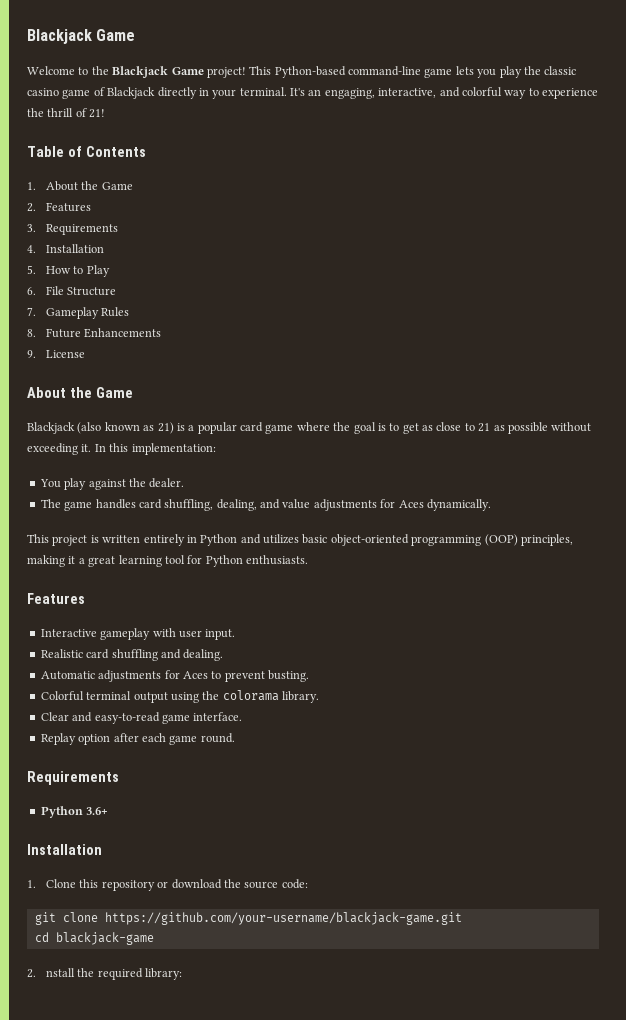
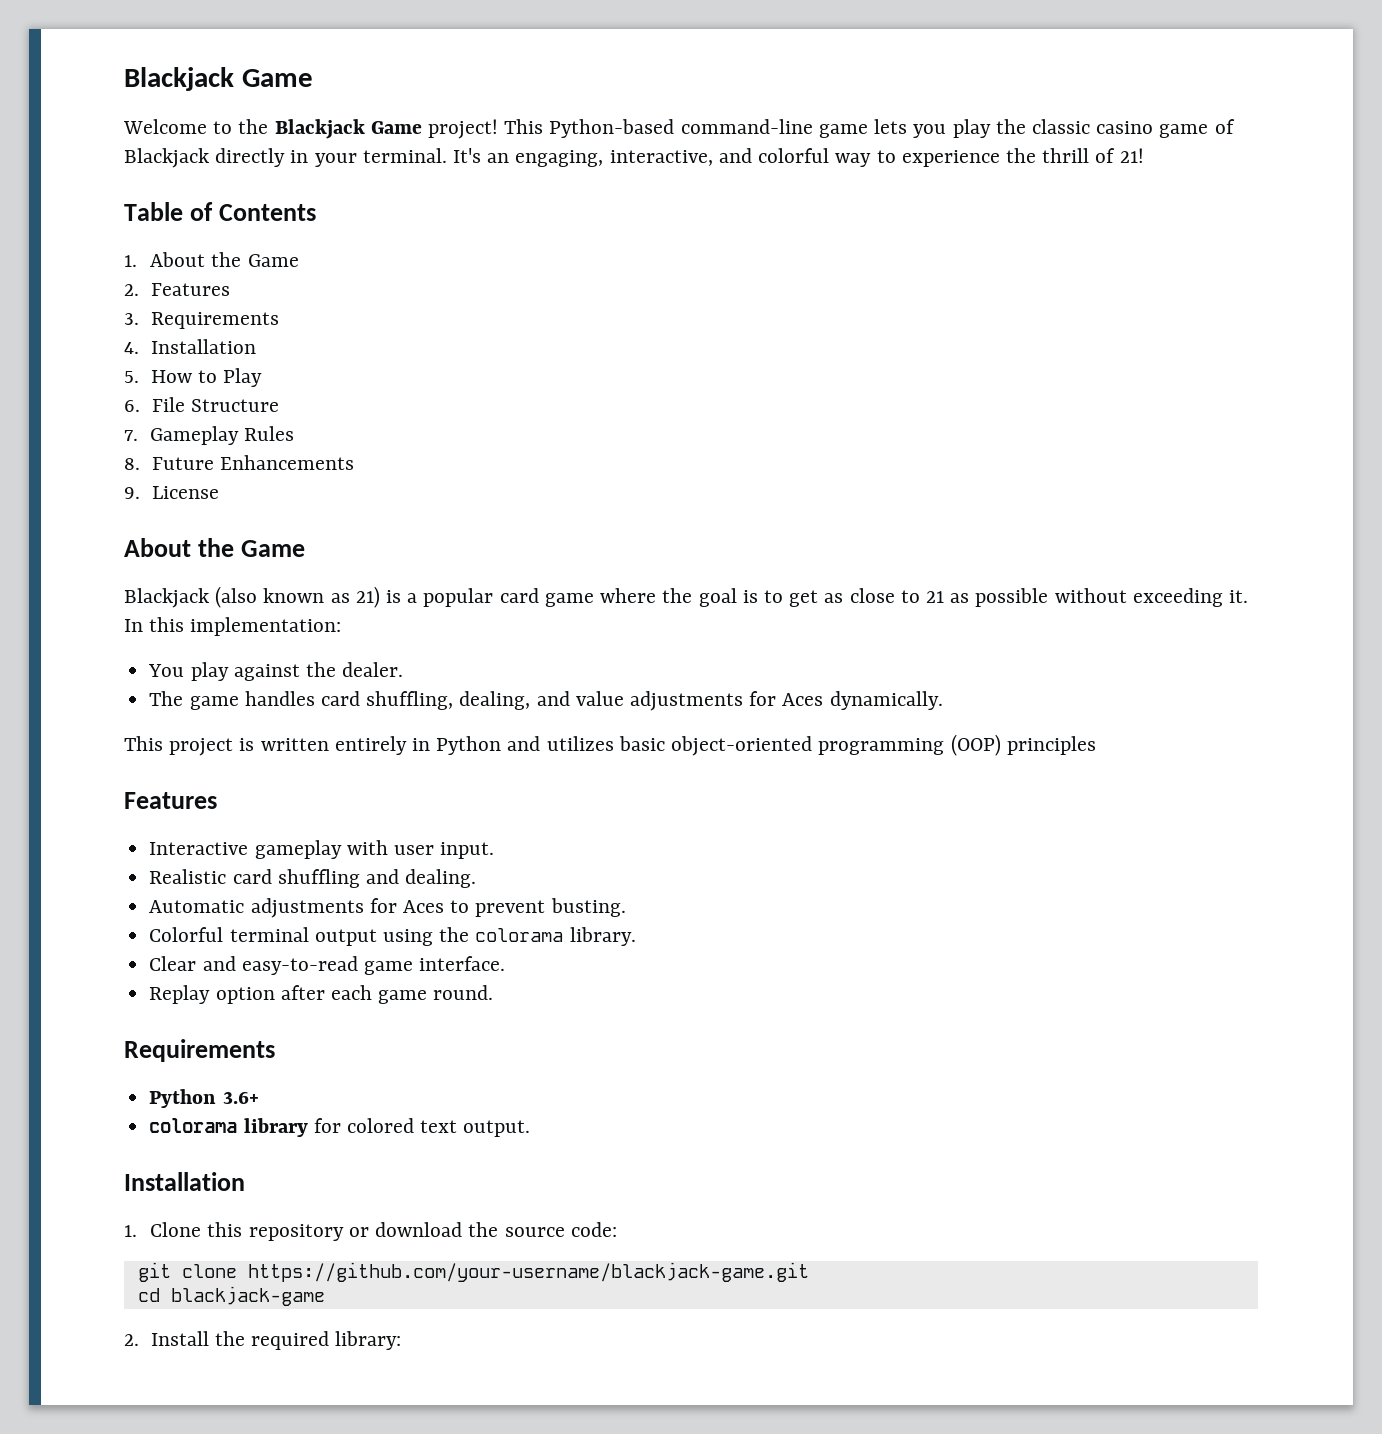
[520,534,573,546] [27,555,308,567] principles, making it a great learning tool for Python enthusiasts. -> [1006,736,1096,755] principles
(109, 811) none -> [149,1118,531,1137] // colorama library for colored text output.
[46,968,76,977] nstall -> [150,1331,209,1346] Install

